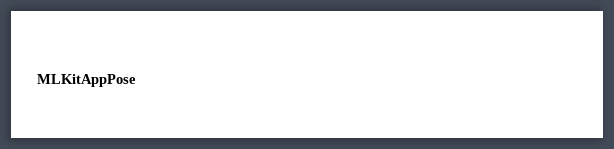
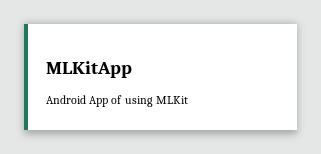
[37,74,136,87] MLKitAppPose -> [46,61,132,78] [46,95,188,107] MLKitApp // Android App of using MLKit

